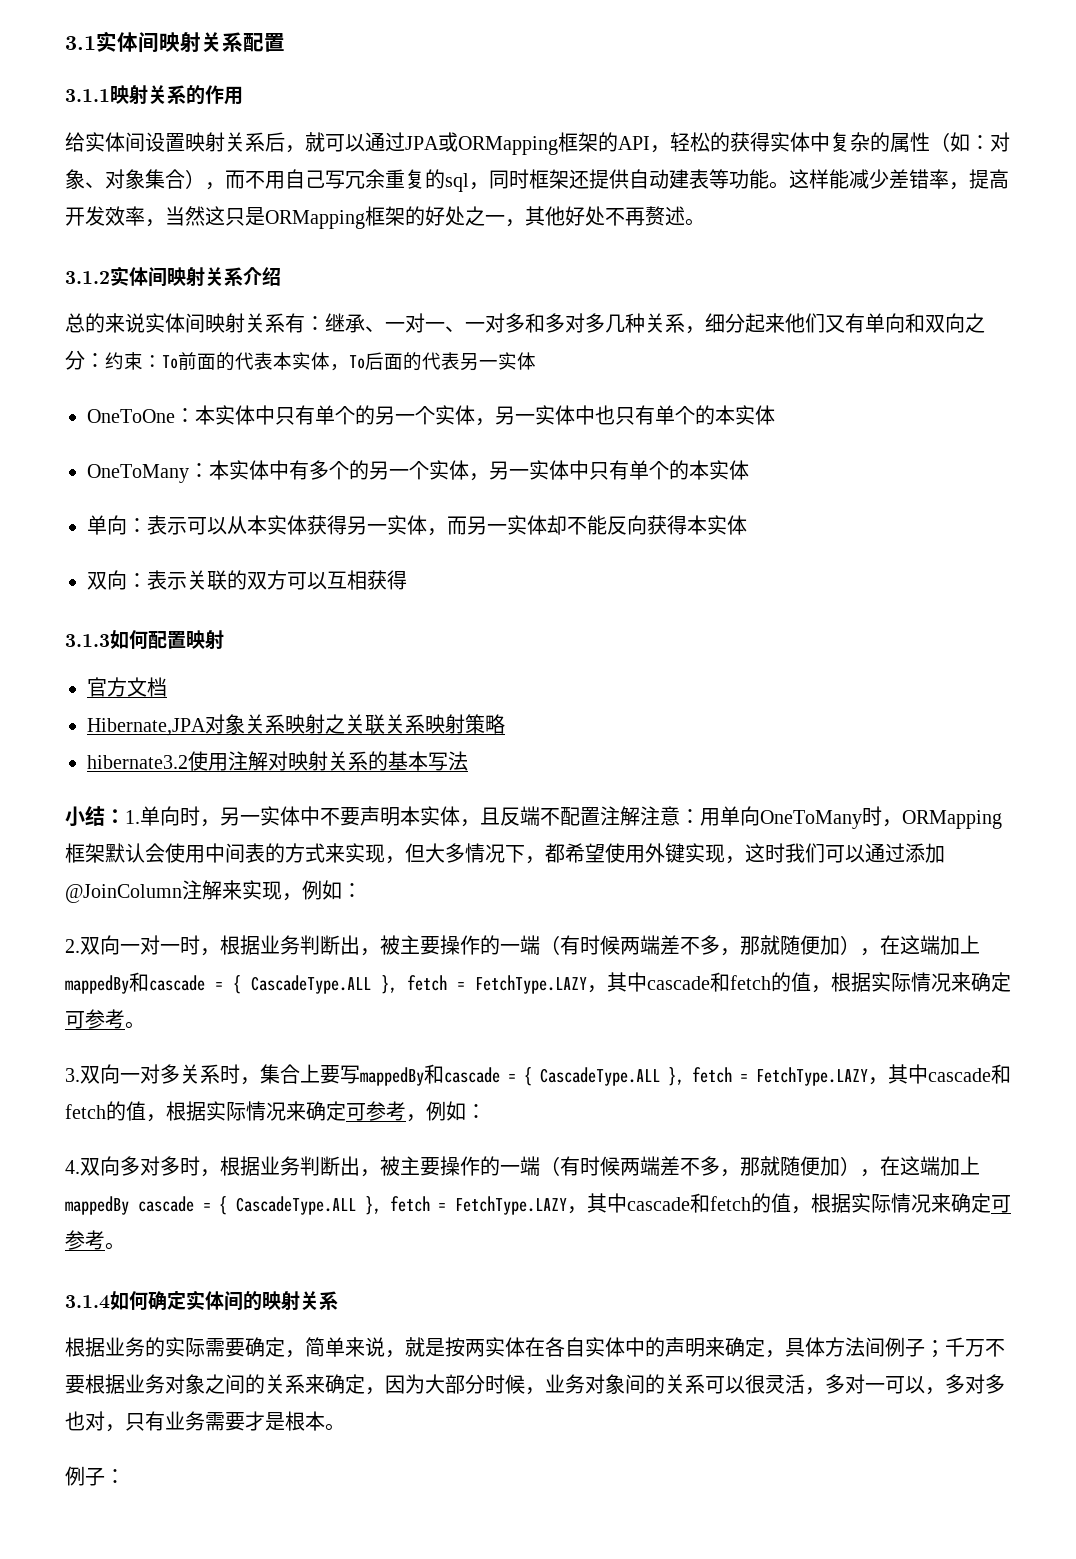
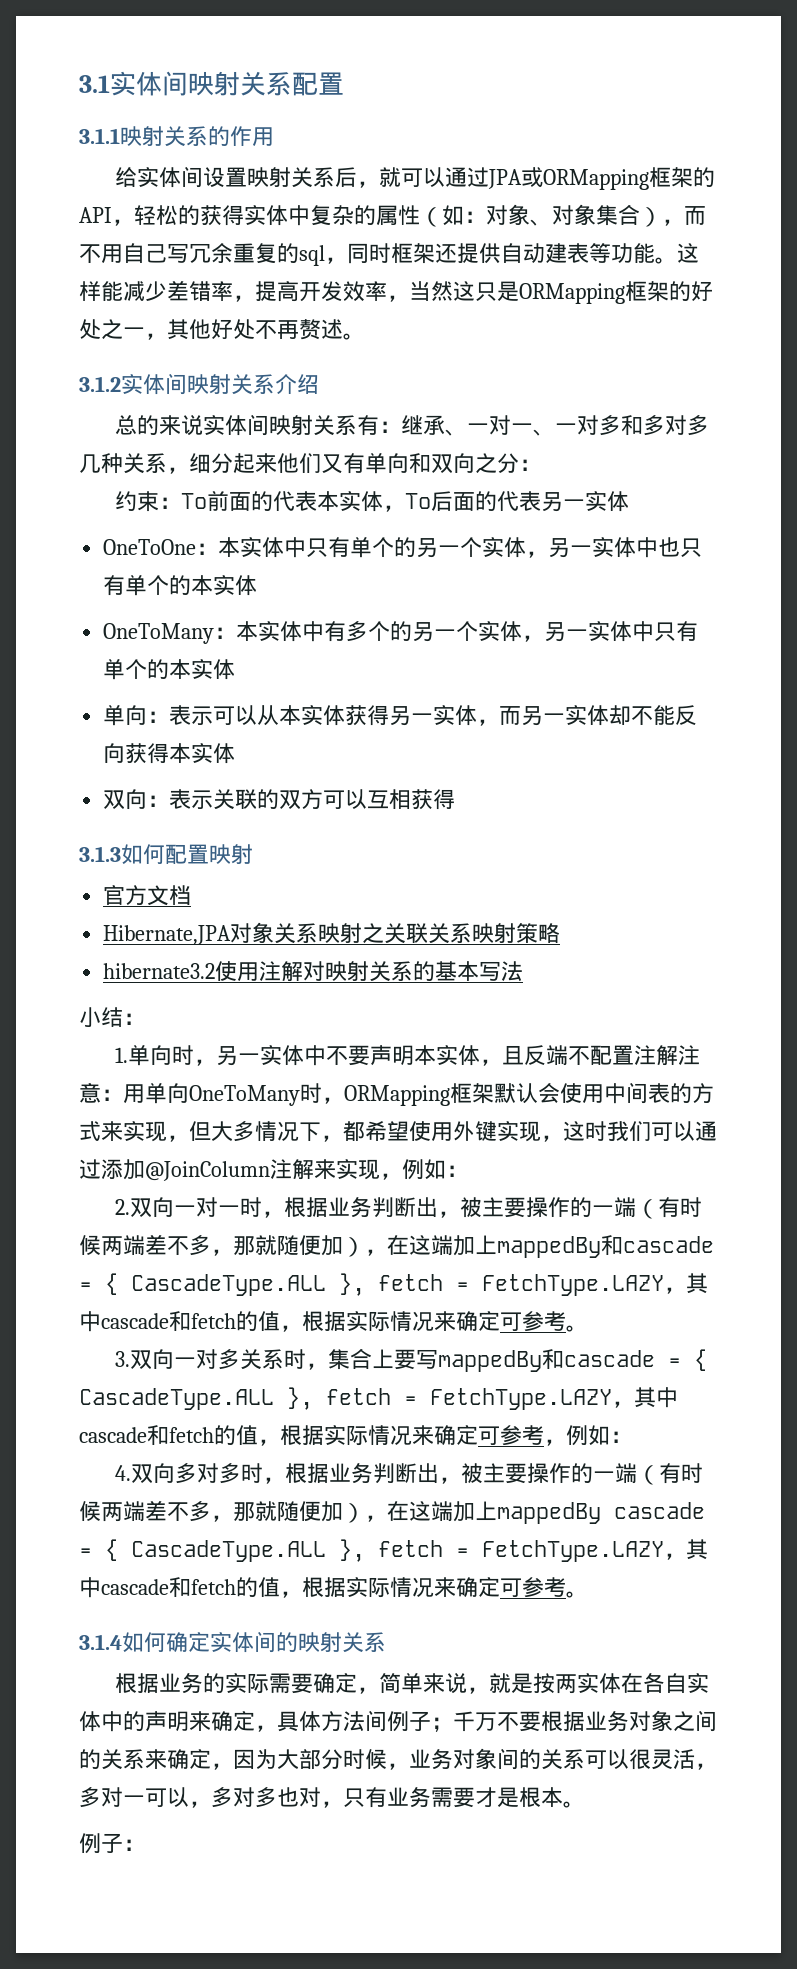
(105, 360) none -> (541, 465) //
(125, 816) none -> (145, 1019) //

